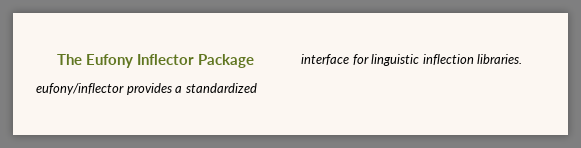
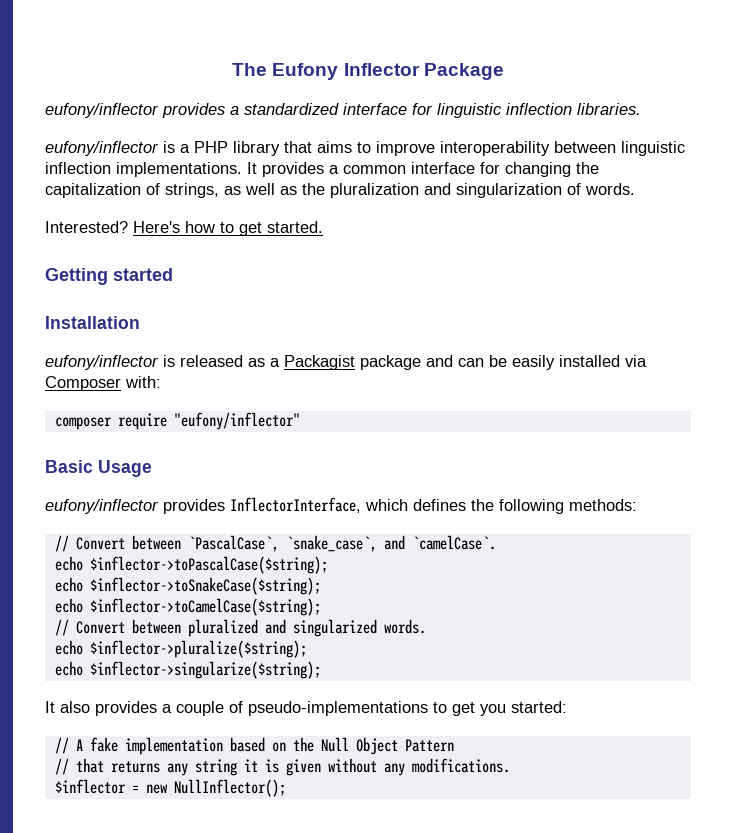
(523, 59) none -> [45,141,685,156] [45,162,599,177] [45,183,635,198] [45,221,323,236] [45,268,173,285] [45,316,140,329] [45,355,647,370] [45,376,161,391] [54,412,300,430] [45,460,152,477] [45,497,637,514] [54,535,496,552] [54,556,328,574] [54,577,321,595] [54,598,321,616] [54,619,426,637] [54,640,307,658] [54,661,321,679] [45,701,567,716] [54,737,454,755] [54,758,510,776] [54,779,286,797] // eufony/inflector is a PHP library that aims to improve interoperability between linguistic inflection implementations. It provides a common interface for changing the capitalization of strings, as well as the pluralization and singularization of words. // Interested? Here's how to get started. // Getting started // Installation // eufony/inflector is released as a Packagist package and can be easily installed via Composer with: // composer require "eufony/inflector" // Basic Usage // eufony/inflector provides InflectorInterface, which defines the following methods: // // Convert between `PascalCase`, `snake_case`, and `camelCase`. // echo $inflector->toPascalCase($string); // echo $inflector->toSnakeCase($string); // echo $inflector->toCamelCase($string); // // Convert between pluralized and singularized words. // echo $inflector->pluralize($string); // echo $inflector->singularize($string); // It also provides a couple of pseudo-implementations to get you started: // // A fake implementation based on the Null Object Pattern // // that returns any string it is given without any modifications. // $inflector = new NullInflector();

